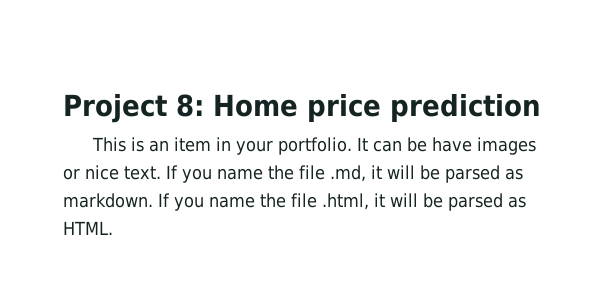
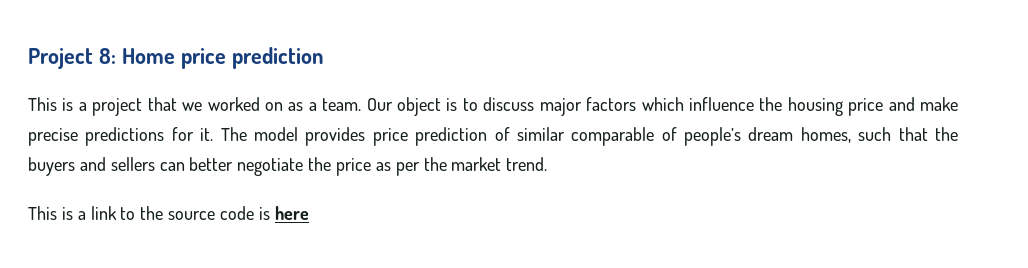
[148,137,536,155] [63,165,523,183] [63,193,526,211] [63,221,113,235] an item in your portfolio. It can be have images or nice text. If you name the file .md, it will be parsed as markdown. If you name the file .html, it will be parsed as HTML. -> [78,97,958,116] [28,127,959,146] [28,157,548,176] [28,206,309,220] a project that we worked on as a team. Our object is to discuss major factors which influence the housing price and make precise predictions for it. The model provides price prediction of similar comparable of people’s dream homes, such that the buyers and sellers can better negotiate the price as per the market trend. // This is a link to the source code is here

